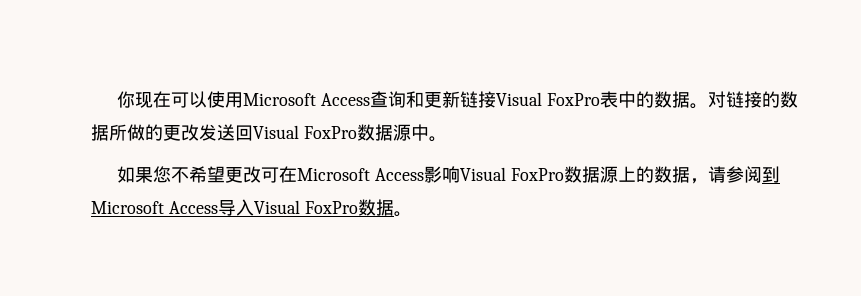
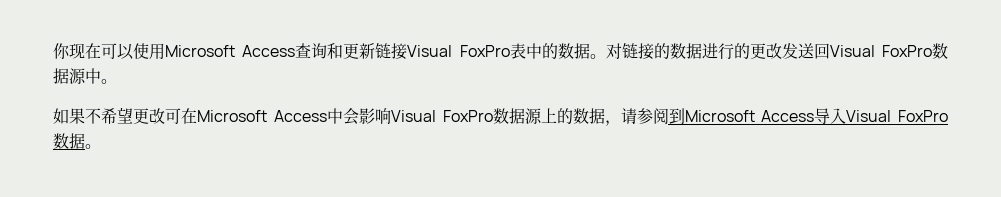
[109,124,145,141] 所做 -> [701,43,734,60] 进行
[153,166,172,183] 您 -> (85, 116) none
(424, 174) none -> [326,108,359,125] 中会

